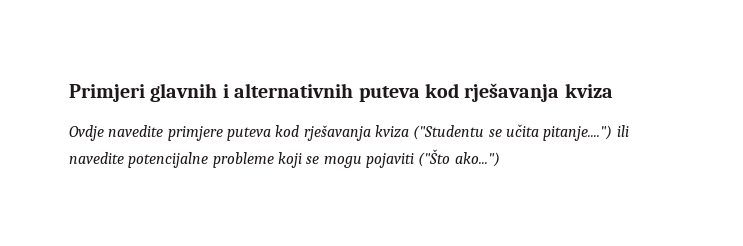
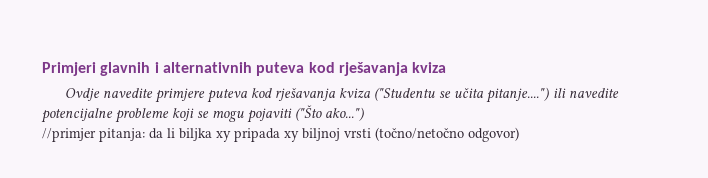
(500, 159) none -> [42,127,519,142] // //primjer pitanja: da li biljka xy pripada xy biljnoj vrsti (točno/netočno odgovor)

